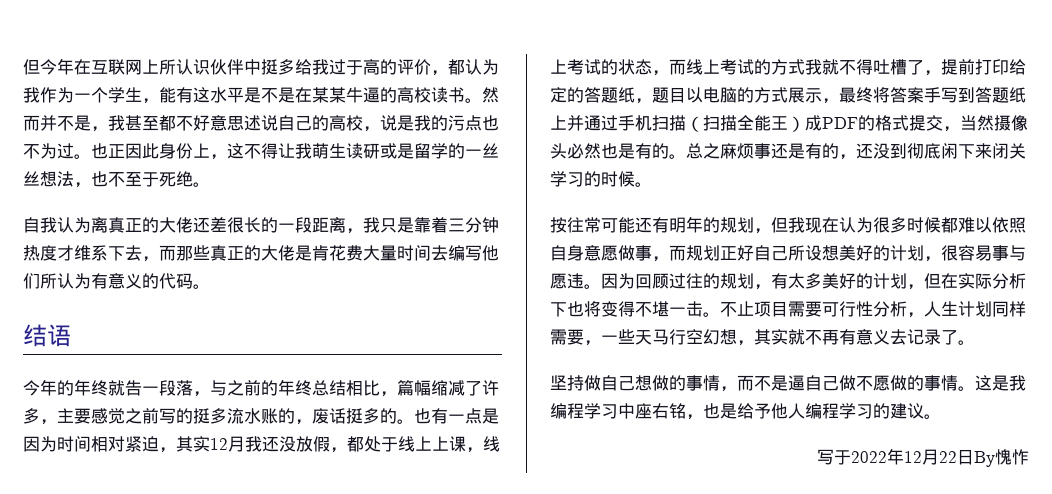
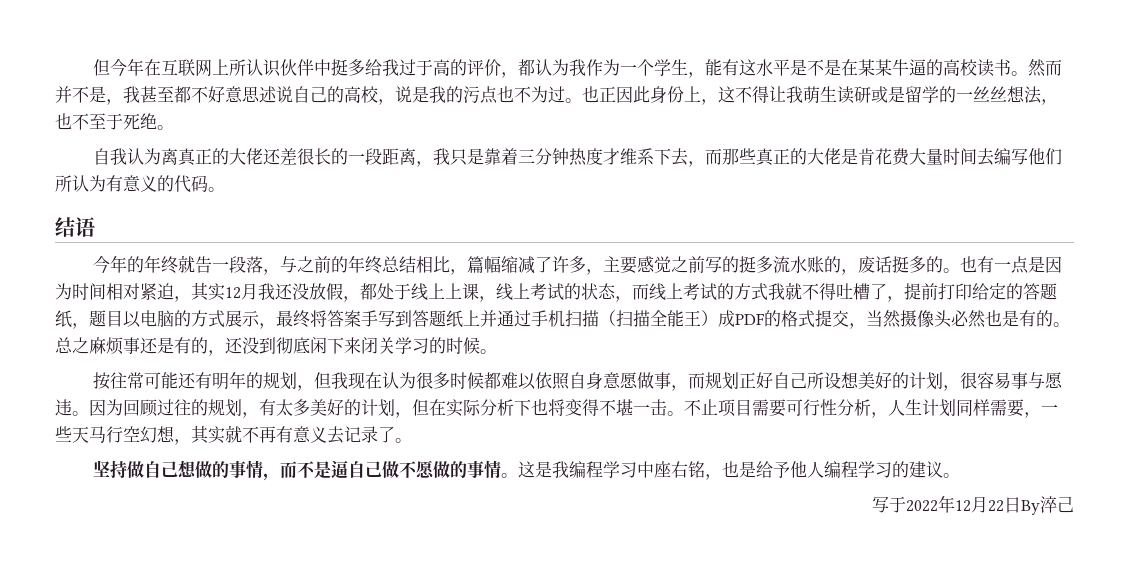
[995,449,1029,465] 愧怍 -> [1040,496,1074,513] 淬己

